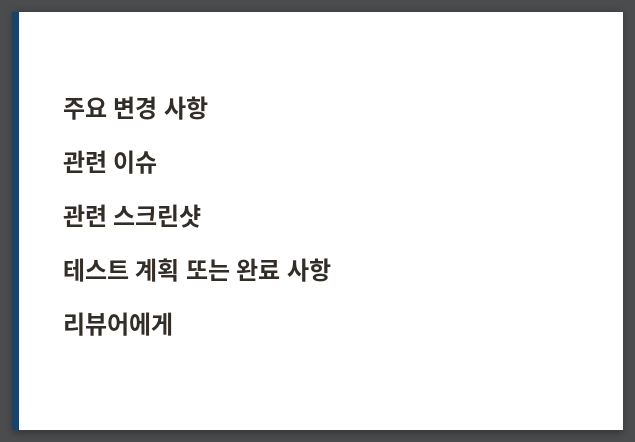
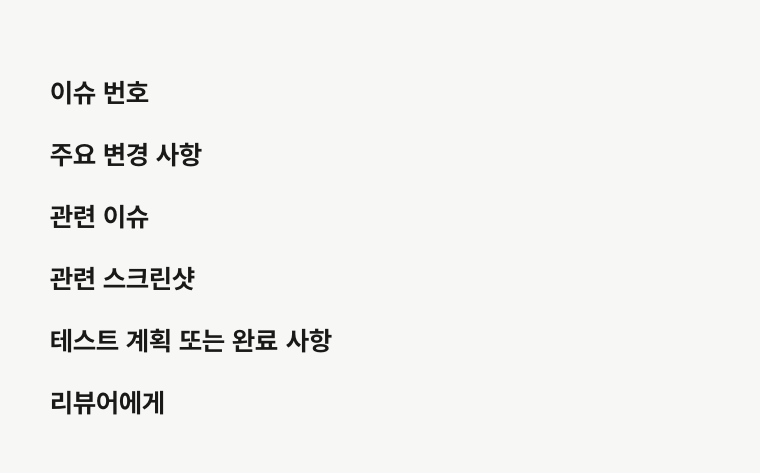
(63, 108) none -> [50,80,150,105] 이슈 번호 //

